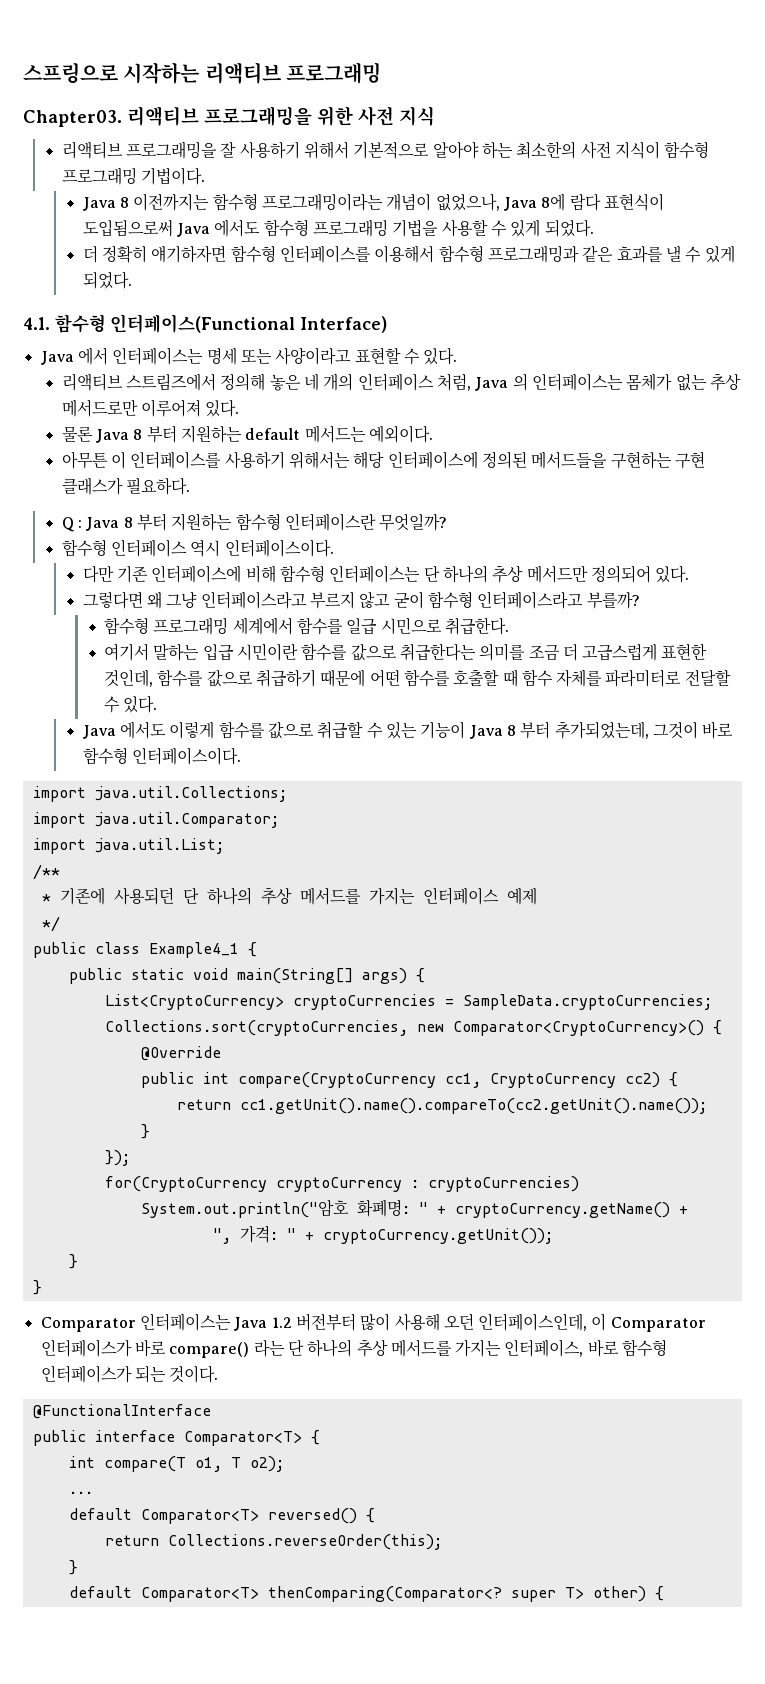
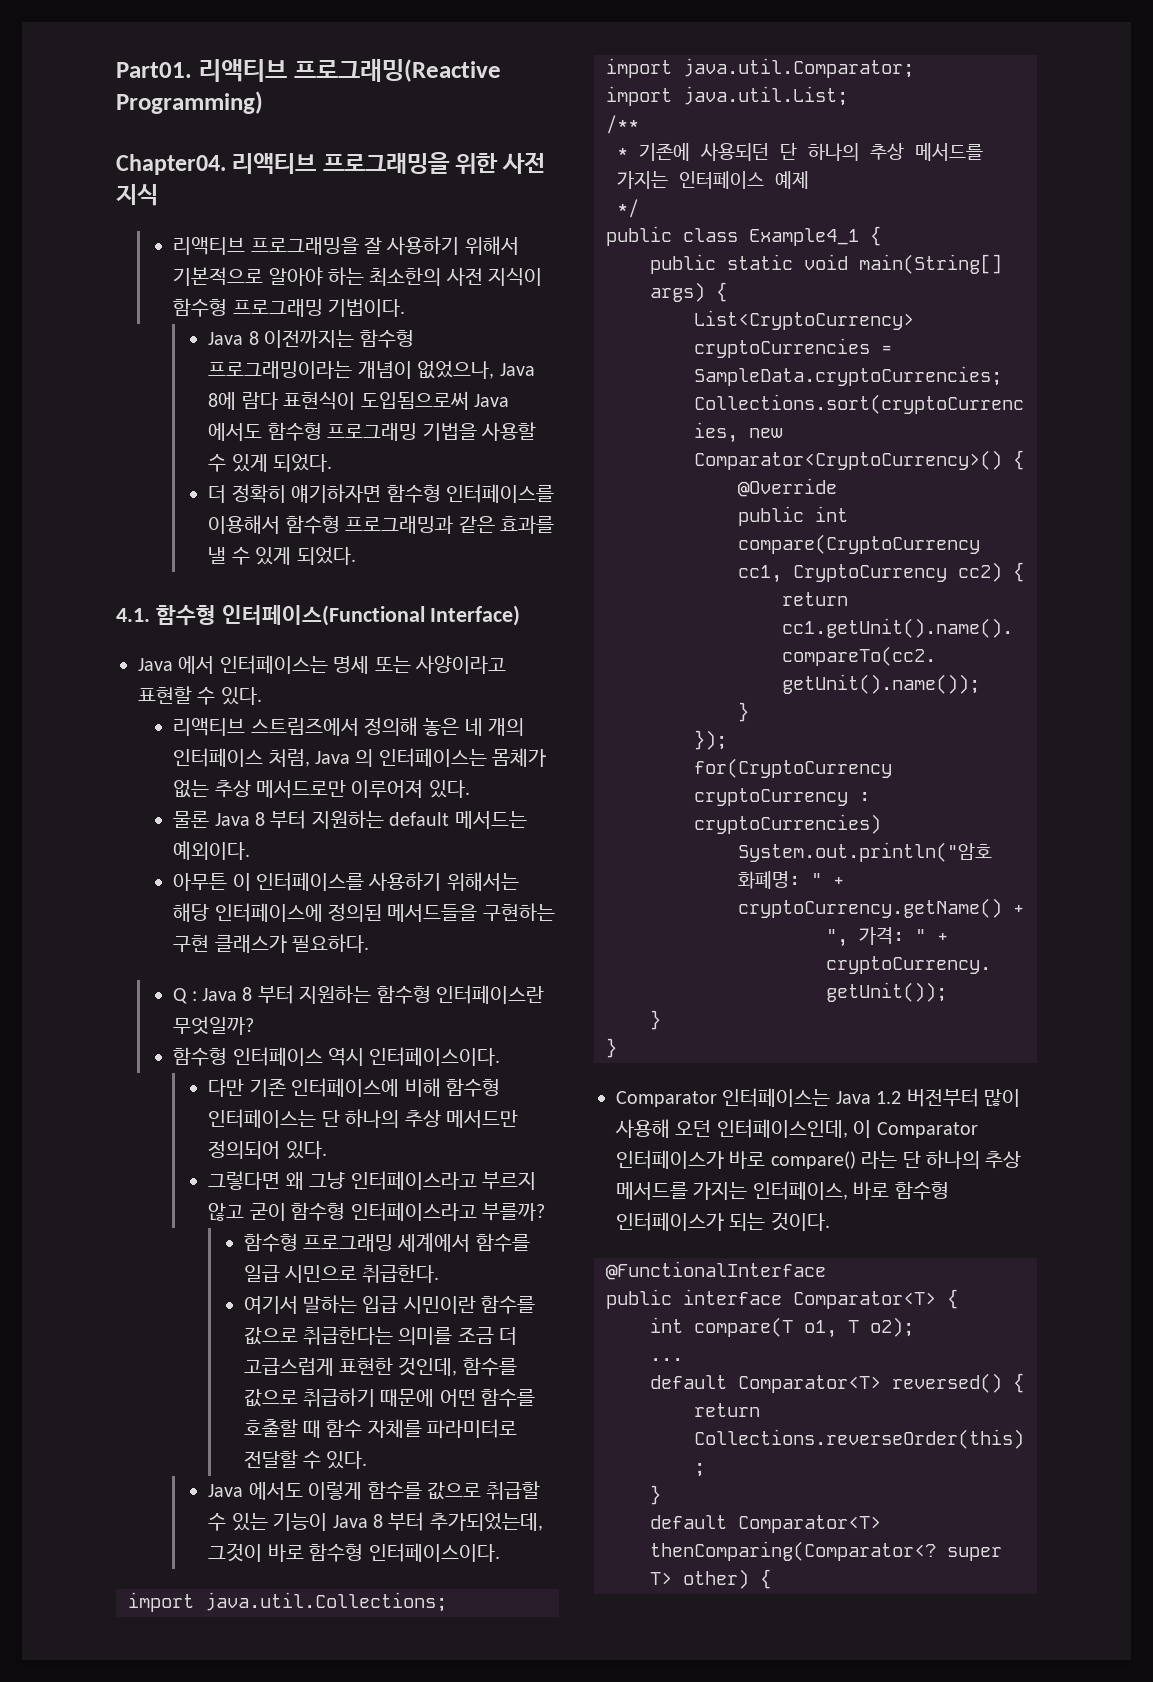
[23,62,382,84] [23,110,122,127] 스프링으로 시작하는 리액티브 프로그래밍 // Chapter03. -> [116,59,501,82] [116,91,263,114] [116,154,226,175] Part01. 리액티브 프로그래밍(Reactive Programming) // Chapter04.

